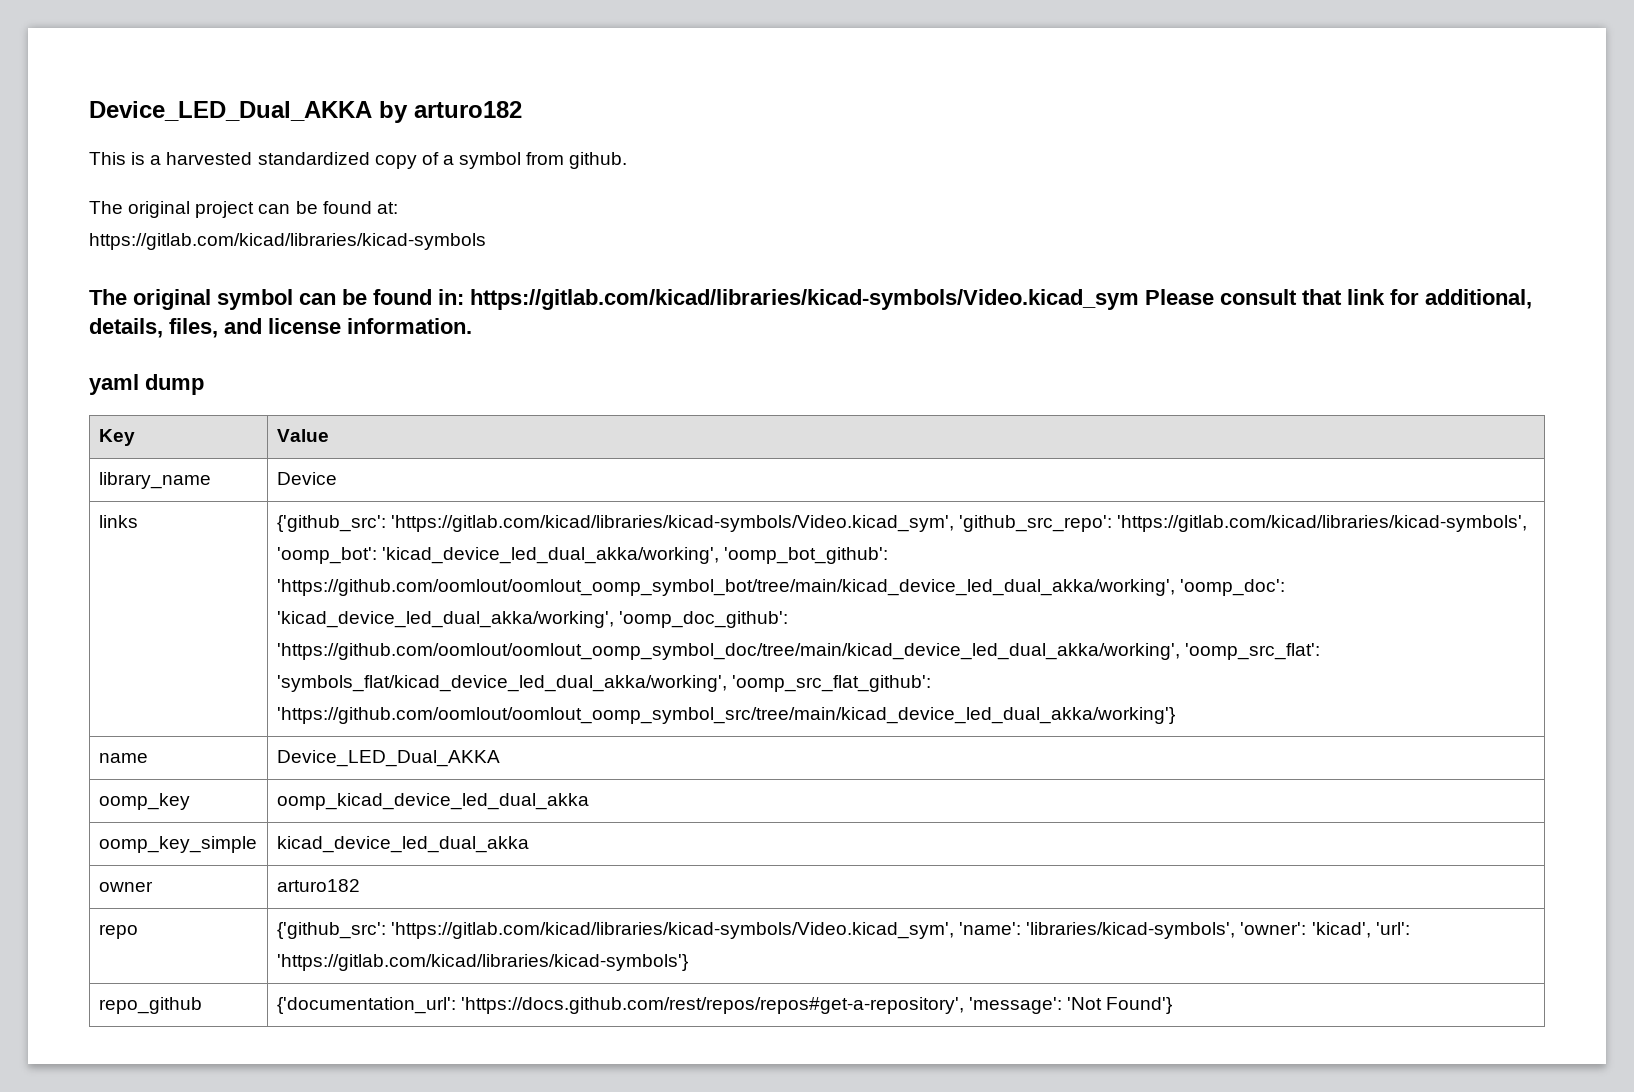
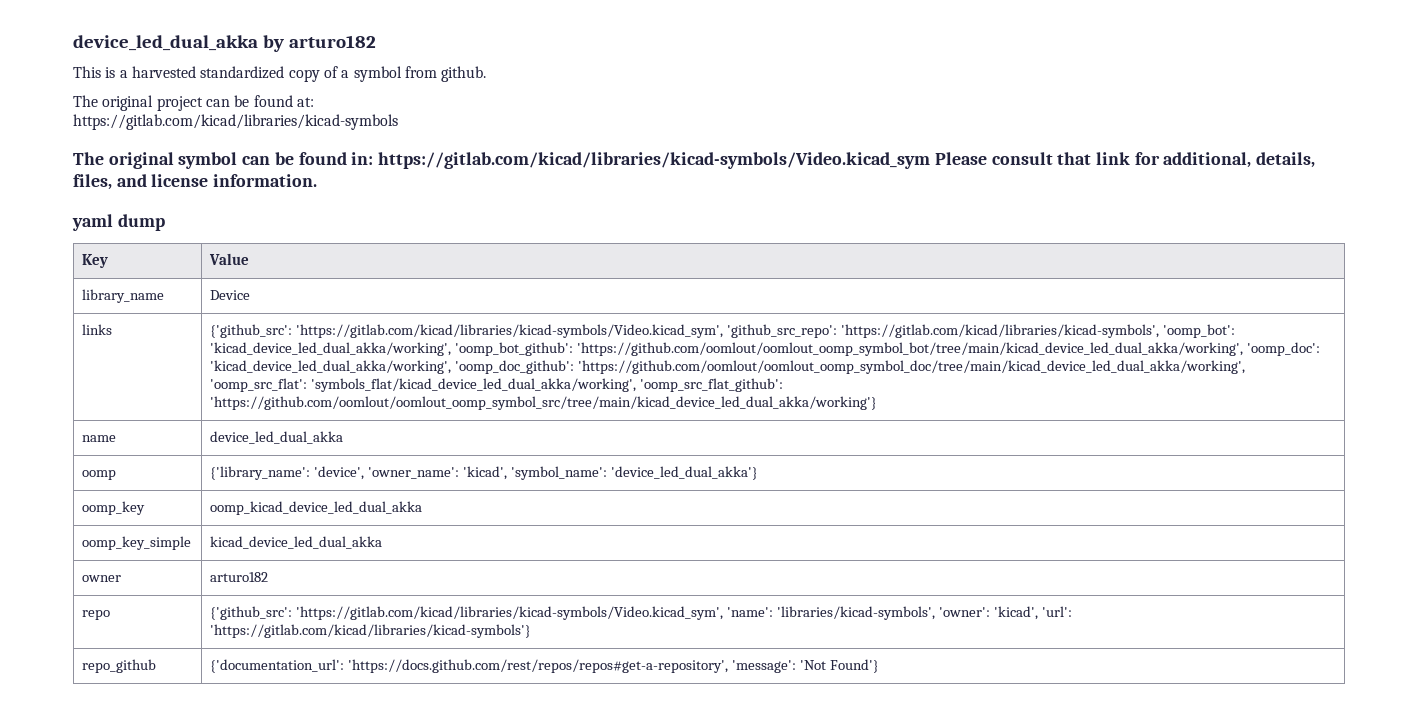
[89,101,372,121] Device_LED_Dual_AKKA -> [73,35,258,51] device_led_dual_akka
[276,750,500,767] Device_LED_Dual_AKKA -> [210,431,344,444] [82,470,117,480] [210,466,758,480] device_led_dual_akka // oomp | {'library_name': 'device', 'owner_name': 'kicad', 'symbol_name': 'device_led_dual_akka'}

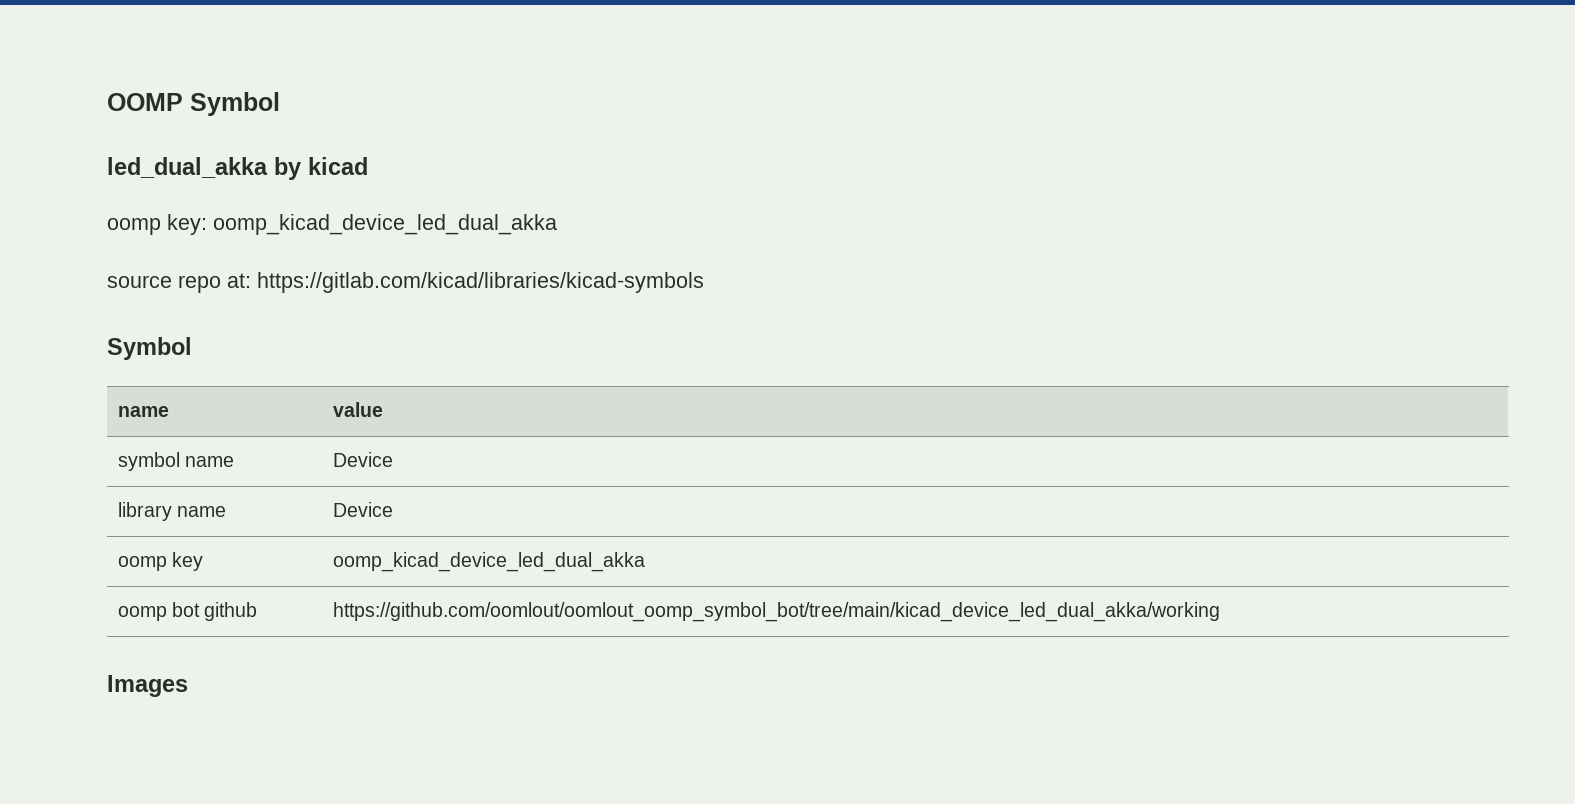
[73,35,376,52] [73,66,487,82] [73,95,293,111] device_led_dual_akka by arturo182 // This is a harvested standardized copy of a symbol from github. // The original project can be found -> [107,92,280,116] [107,157,368,180] [107,214,557,235] [107,275,221,293] OOMP Symbol // led_dual_akka by kicad // oomp key: oomp_kicad_device_led_dual_akka // source repo
(314, 102) // -> (251, 280) none
[73,152,1316,169] [73,174,318,190] [72,214,165,231] [82,254,109,268] [209,253,250,265] [82,289,165,303] [210,290,251,300] [82,324,113,335] [210,324,1236,338] [210,342,1321,356] [210,360,1246,374] [210,378,784,392] [210,396,878,410] [82,435,117,442] [210,431,344,444] [82,470,117,480] [210,466,758,480] [82,501,146,515] [210,501,423,515] [82,536,192,550] [210,536,383,549] [82,575,122,582] [210,572,269,582] [82,610,111,620] [210,606,1072,620] [210,624,532,638] [82,659,157,673] [210,659,880,673] The original symbol can be found in: https://gitlab.com/kicad/libraries/kicad-symbols/Video.kicad_sym Please consult that link for additional, details, files, and license information. // yaml dump // Key | Value // library_name | Device // links | {'github_src': 'https://gitlab.com/kicad/libraries/kicad-symbols/Video.kicad_sym', 'github_src_repo': 'https://gitlab.com/kicad/libraries/kicad-symbols', 'oomp_bot': 'kicad_device_led_dual_akka/working', 'oomp_bot_github': 'https://github.com/oomlout/oomlout_oomp_symbol_bot/tree/main/kicad_device_led_dual_akka/working', 'oomp_doc': 'kicad_device_led_dual_akka/working', 'oomp_doc_github': 'https://github.com/oomlout/oomlout_oomp_symbol_doc/tree/main/kicad_device_led_dual_akka/working', 'oomp_src_flat': 'symbols_flat/kicad_device_led_dual_akka/working', 'oomp_src_flat_github': 'https://github.com/oomlout/oomlout_oomp_symbol_src/tree/main/kicad_device_led_dual_akka/working'} // name | device_led_dual_akka // oomp | {'library_name': 'device', 'owner_name': 'kicad', 'symbol_name': 'device_led_dual_akka'} // oomp_key | oomp_kicad_device_led_dual_akka // oomp_key_simple | kicad_device_led_dual_akka // owner | arturo182 // repo | {'github_src': 'https://gitlab.com/kicad/libraries/kicad-symbols/Video.kicad_sym', 'name': 'libraries/kicad-symbols', 'owner': 'kicad', 'url': 'https://gitlab.com/kicad/libraries/kicad-symbols'} // repo_github | {'documentation_url': 'https://docs.github.com/rest/repos/repos#get-a-repository', 'message': 'Not Found'} -> [107,337,192,360] [117,406,169,417] [332,402,383,417] [117,452,234,471] [332,452,393,467] [117,502,226,521] [332,502,393,517] [117,552,203,571] [332,552,645,572] [117,602,258,621] [332,602,1220,622] [107,675,188,697] Symbol // name | value // symbol name | Device // library name | Device // oomp key | oomp_kicad_device_led_dual_akka // oomp bot github | https://github.com/oomlout/oomlout_oomp_symbol_bot/tree/main/kicad_device_led_dual_akka/working // Images

